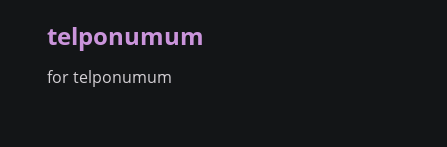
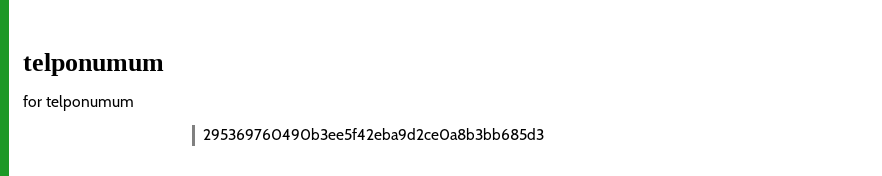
(173, 78) none -> [203,128,545,140] // 295369760490b3ee5f42eba9d2ce0a8b3bb685d3

